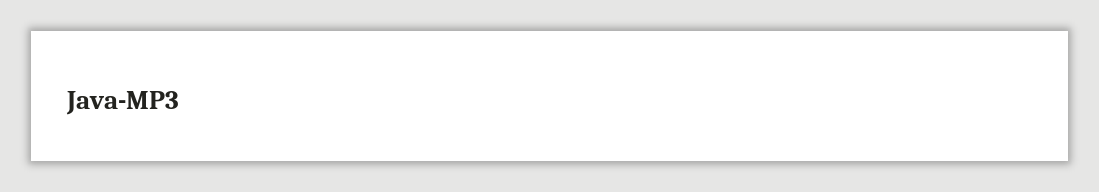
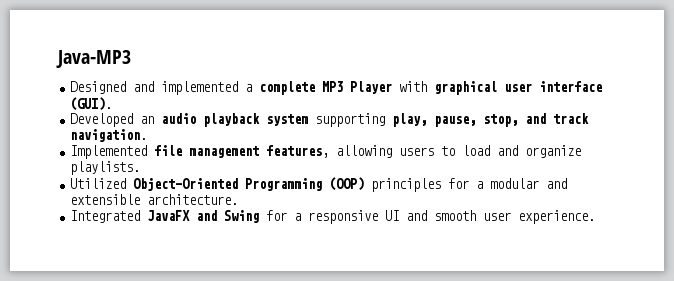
(179, 103) none -> [70,81,603,95] [70,97,113,111] [70,113,590,127] [70,129,148,142] [70,145,582,159] [70,161,141,175] [70,177,568,192] [70,194,239,205] [70,210,596,224] // Designed and implemented a complete MP3 Player with graphical user interface (GUI). // Developed an audio playback system supporting play, pause, stop, and track navigation. // Implemented file management features, allowing users to load and organize playlists. // Utilized Object-Oriented Programming (OOP) principles for a modular and extensible architecture. // Integrated JavaFX and Swing for a responsive UI and smooth user experience.

